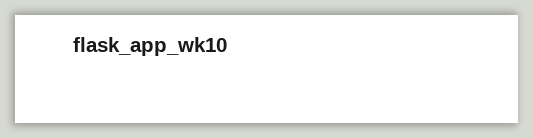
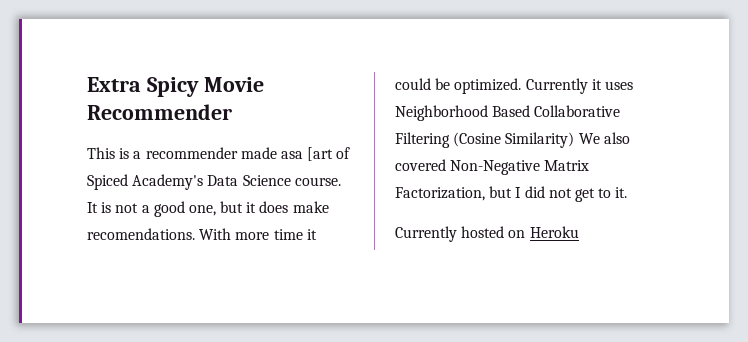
[73,37,227,56] flask_app_wk10 -> [87,77,264,97] [87,104,232,120] [87,147,351,161] [87,174,341,190] [87,201,329,217] [87,228,317,240] [395,78,633,94] [395,105,621,121] [395,132,630,148] [395,159,590,175] [395,186,628,202] [395,226,579,242] Extra Spicy Movie Recommender // This is a recommender made asa [art of Spiced Academy's Data Science course. It is not a good one, but it does make recomendations. With more time it could be optimized. Currently it uses Neighborhood Based Collaborative Filtering (Cosine Similarity) We also covered Non-Negative Matrix Factorization, but I did not get to it. // Currently hosted on Heroku

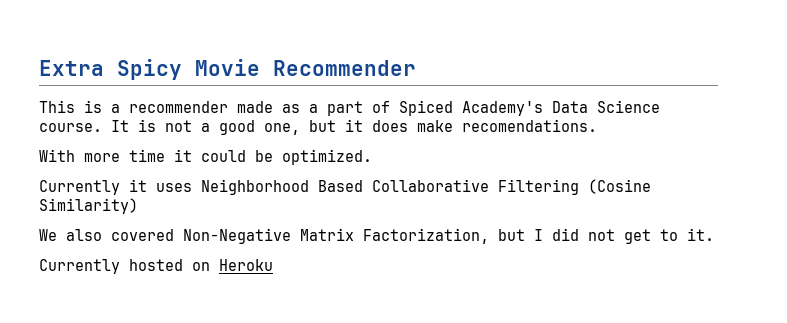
[280,147,334,161] asa [art -> [282,101,363,116] as a part
(195, 234) none -> (597, 125) //
(522, 86) none -> (372, 157) //
(575, 140) none -> (138, 206) //

